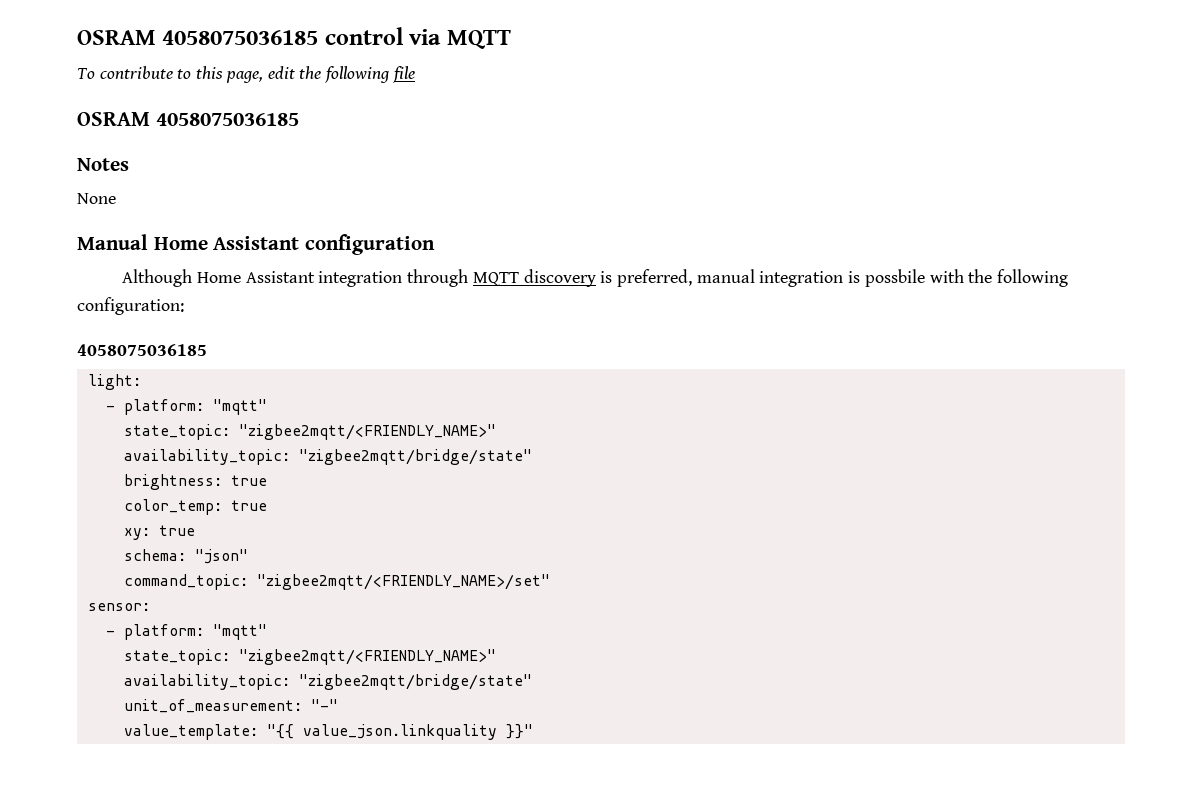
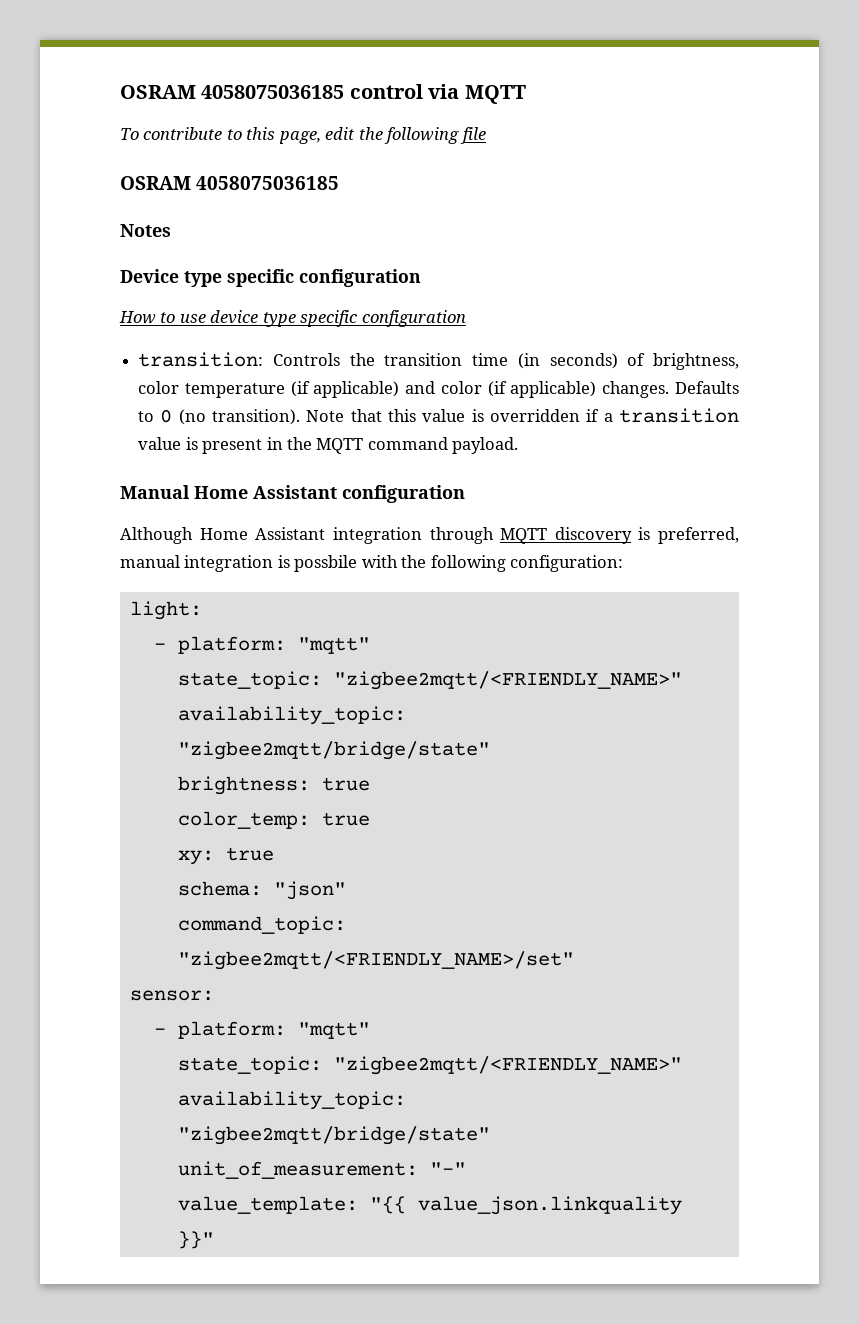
[77,193,116,204] // None -> [120,269,421,287] [119,310,466,327] [138,352,739,370] [138,381,739,398] [138,408,739,425] [138,437,519,454] // Device type specific configuration // How to use device type specific configuration // transition: Controls the transition time (in seconds) of brightness, color temperature (if applicable) and color (if applicable) changes. Defaults to 0 (no transition). Note that this value is overridden if a transition value is present in the MQTT command payload.
[77,344,207,356] // 4058075036185 -> (624, 563) none

